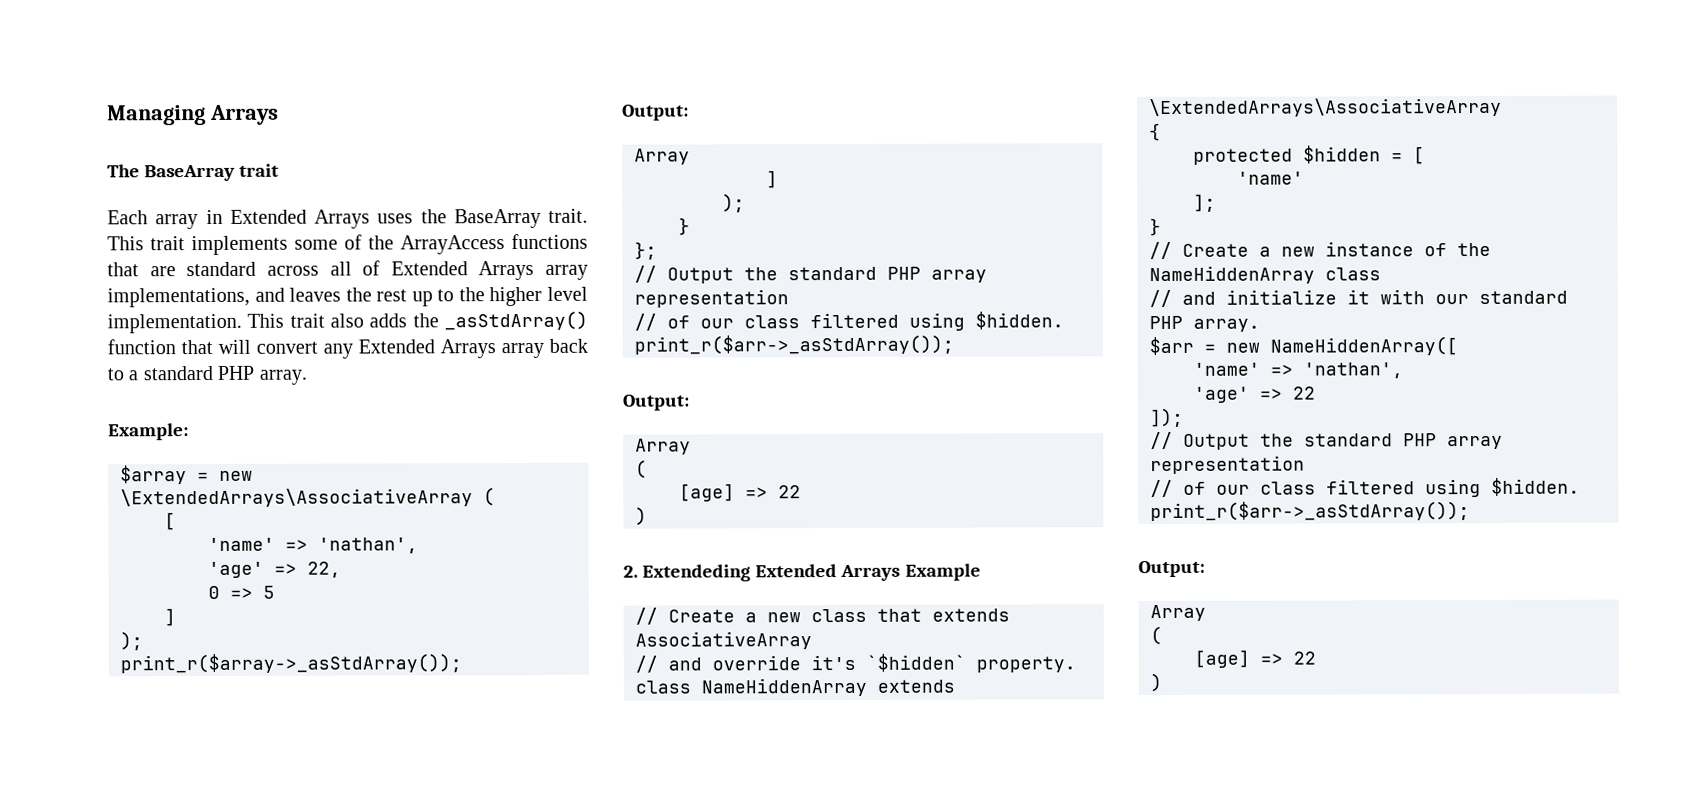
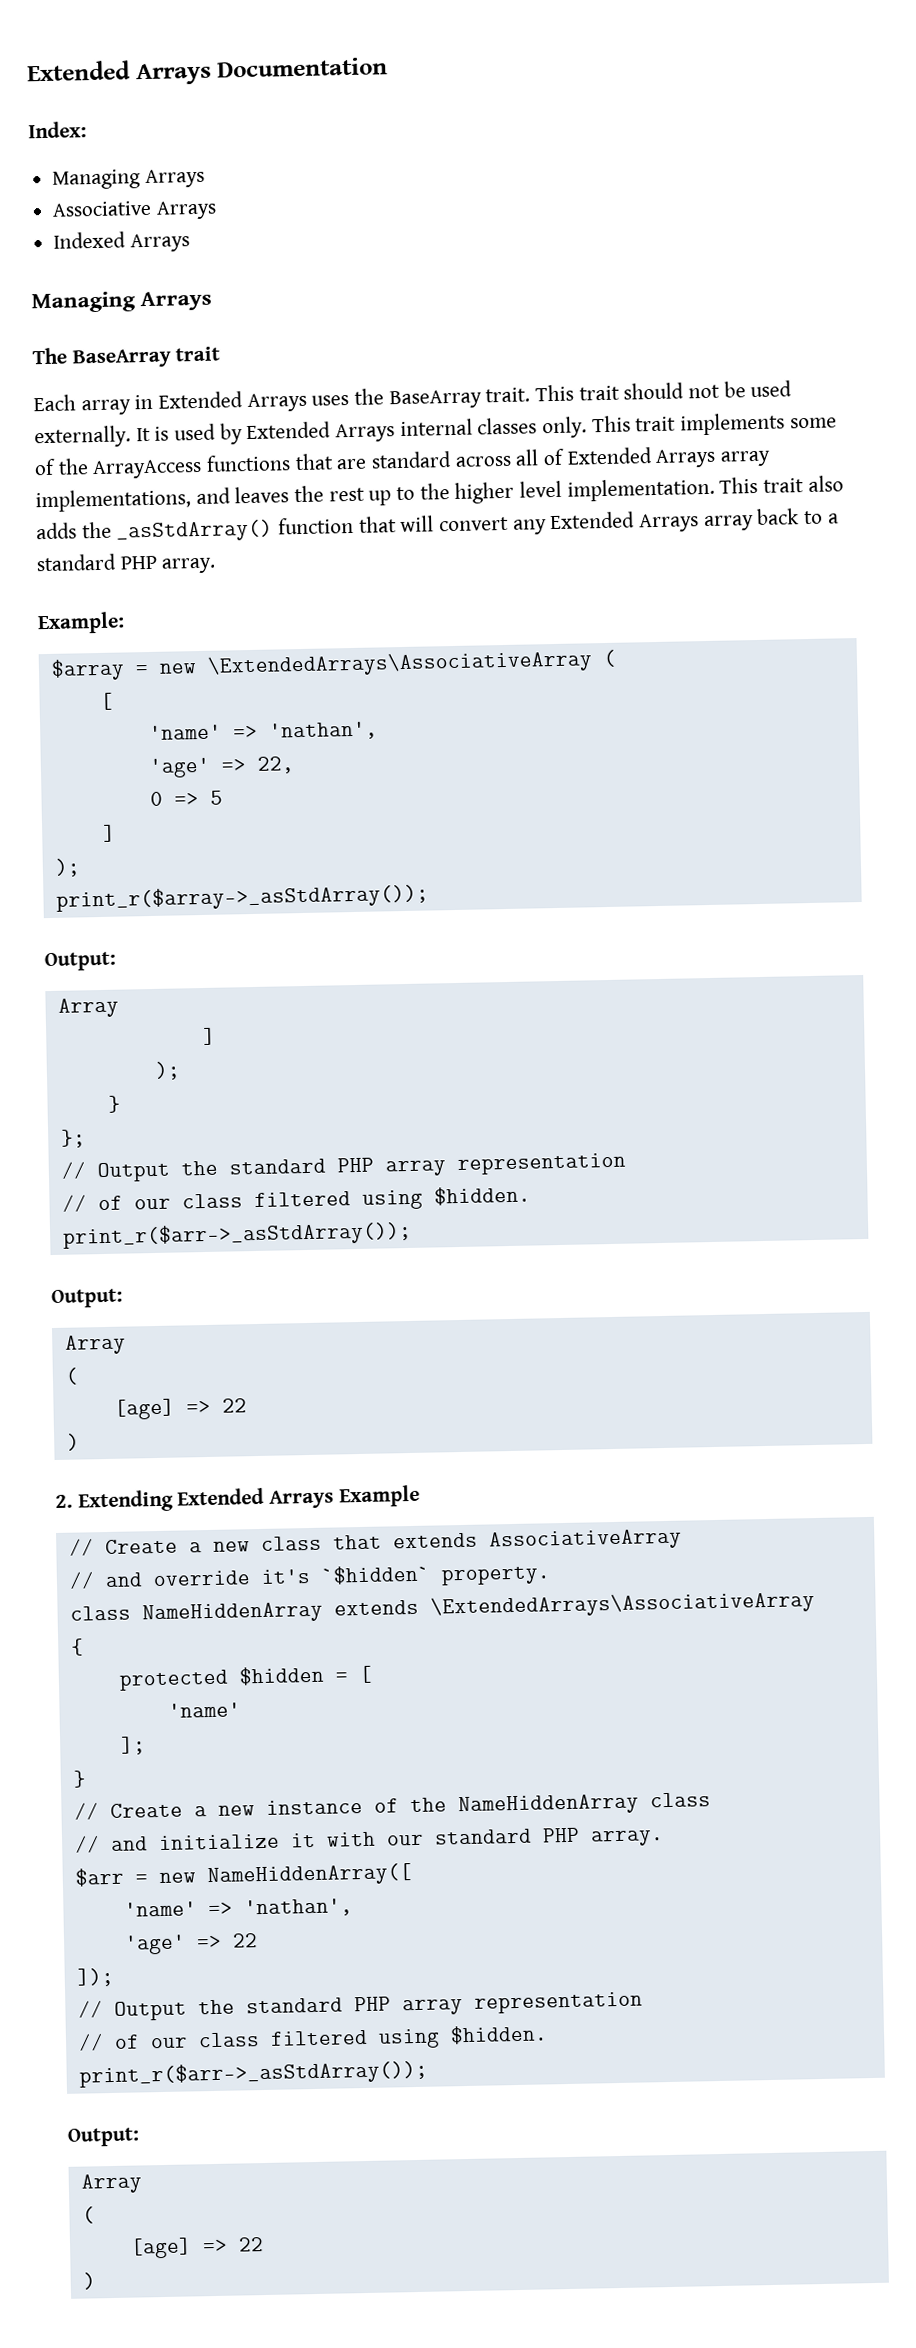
(107, 115) none -> [26,57,389,86] [28,121,87,139] [52,168,205,190] [52,200,217,220] [53,231,190,253] Extended Arrays Documentation // Index: // Managing Arrays // Associative Arrays // Indexed Arrays //
(185, 243) none -> [623,380,793,400] [34,415,677,449] should not be used externally. It is used by Extended Arrays internal classes only. This trait
[642,564,752,582] Extendeding -> [77,1489,174,1513] Extending

